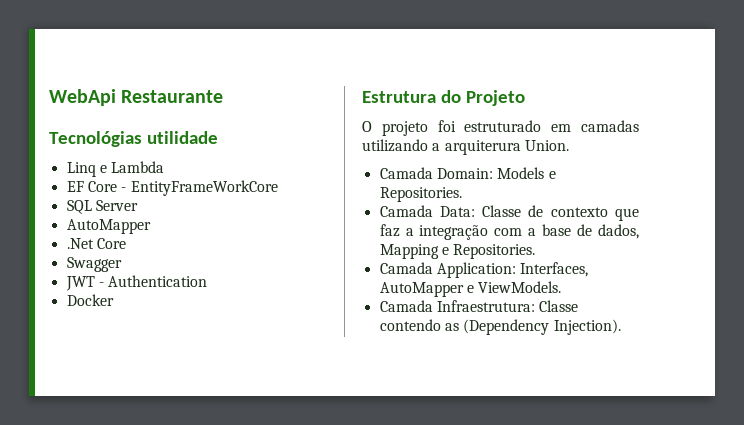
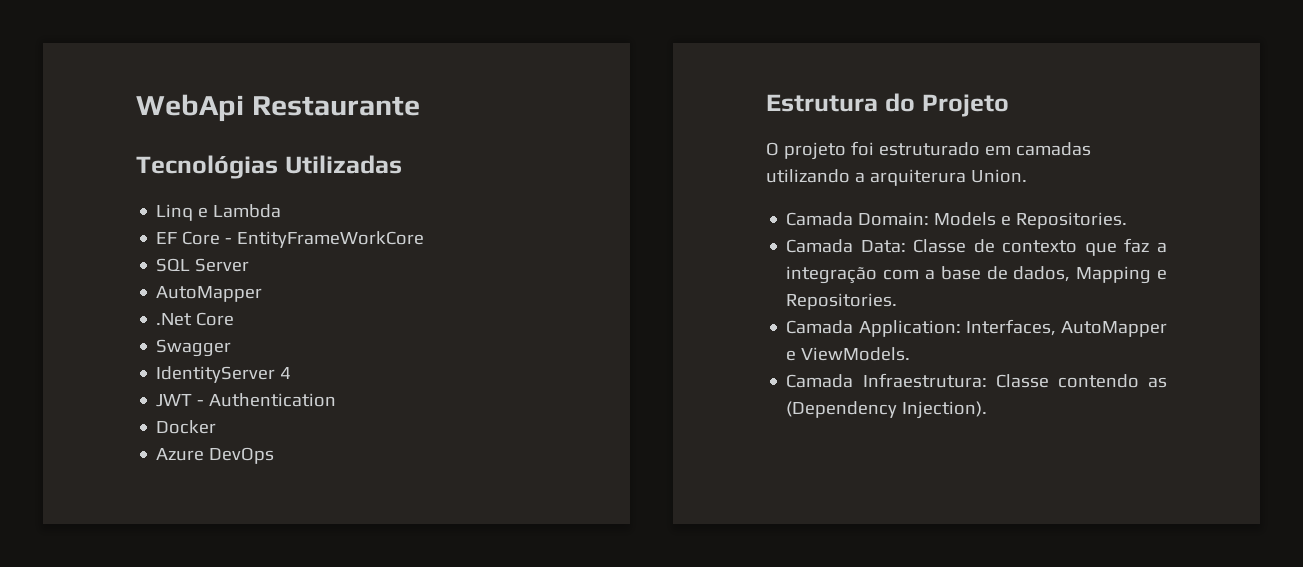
[146,131,218,144] utilidade -> [284,155,402,174] Utilizadas
(122, 264) none -> [156,366,292,383] // IdentityServer 4
(114, 300) none -> [156,447,275,464] // Azure DevOps

